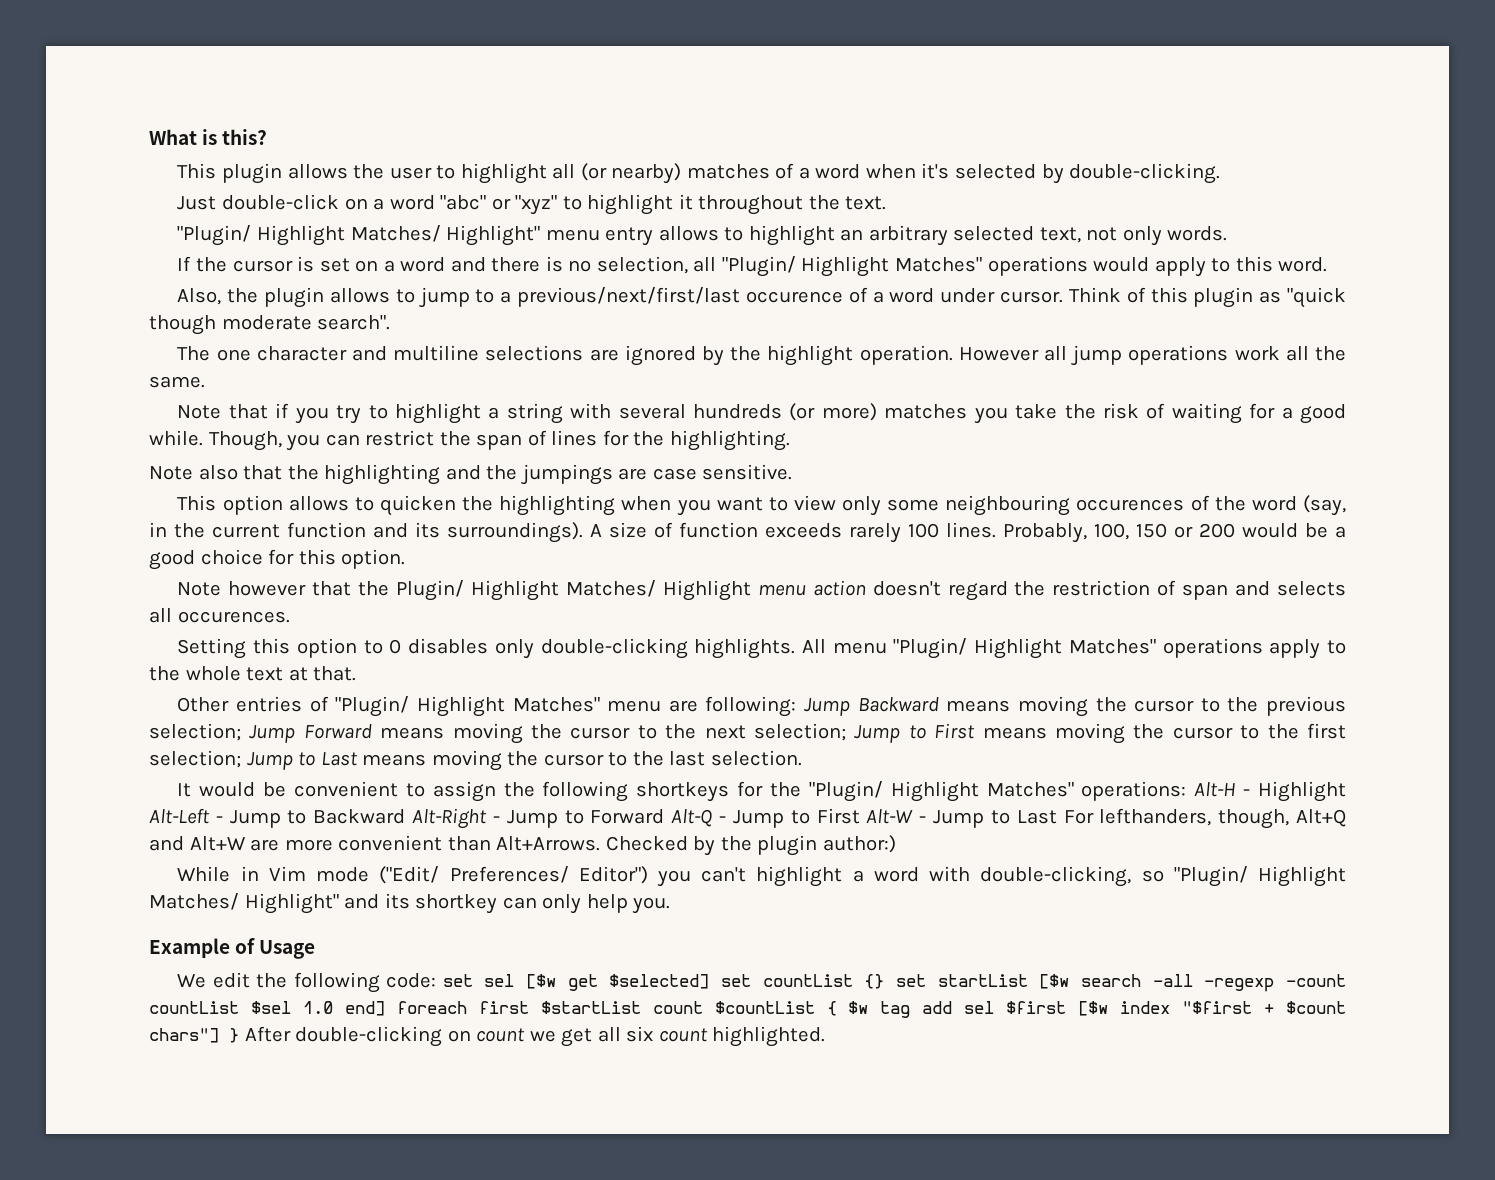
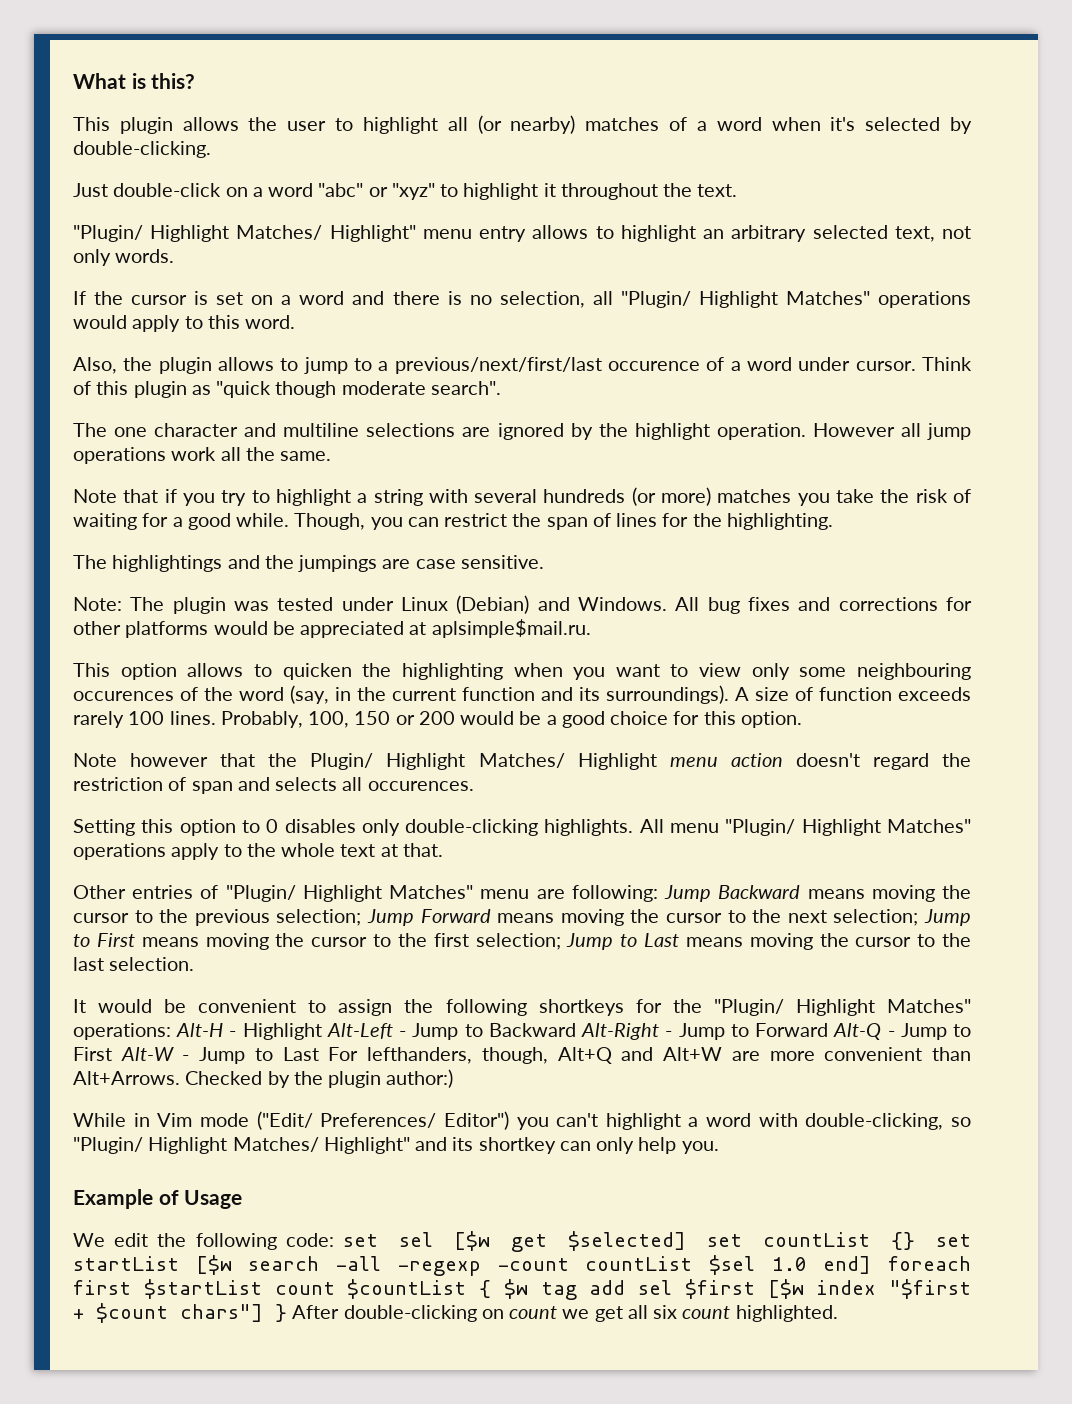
[149,464,441,485] Note also that the highlighting -> [73,555,223,572] The highlightings
(793, 472) none -> [73,595,973,614] [73,619,591,638] // Note: The plugin was tested under Linux (Debian) and Windows. All bug fixes and corrections for other platforms would be appreciated at aplsimple$mail.ru.

